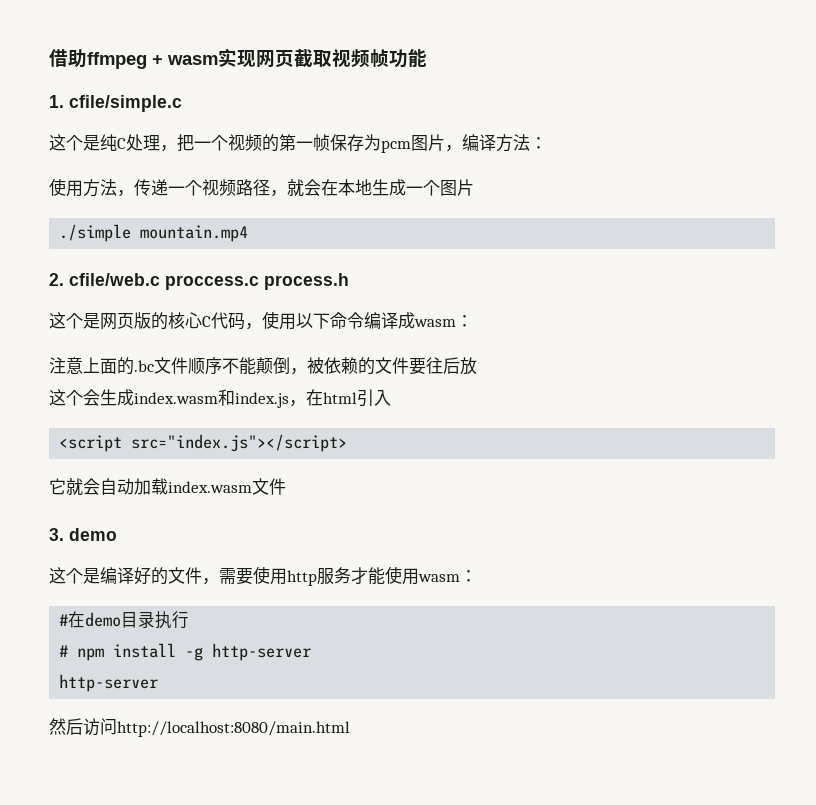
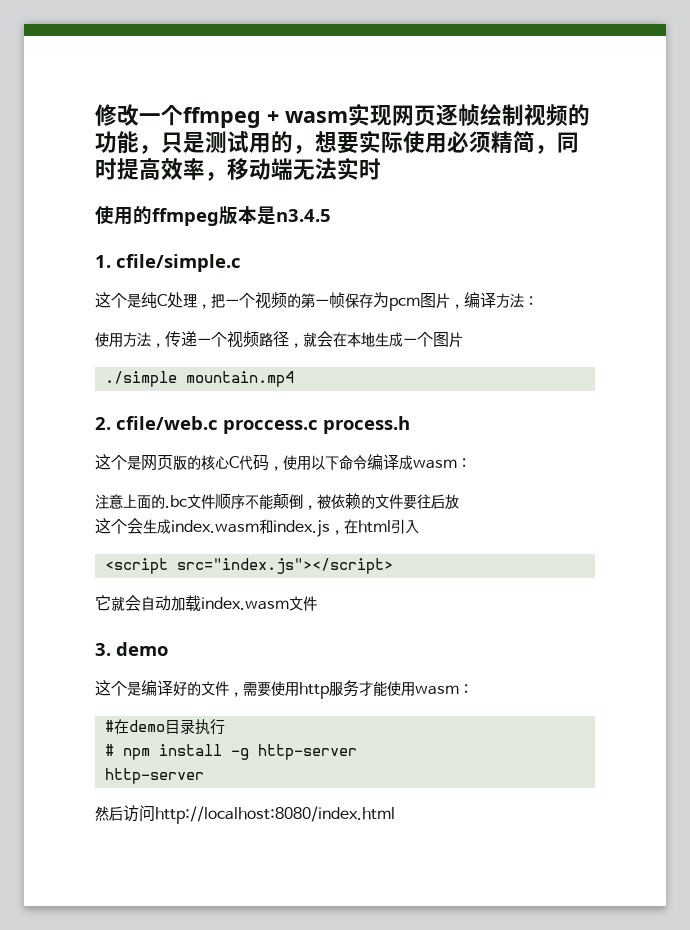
[49,49,87,68] 借助 -> [95,104,183,126] 修改一个
[294,49,427,68] 截取视频帧功能 -> [436,103,590,126] [95,130,579,154] [95,157,381,181] [95,206,331,226] 逐帧绘制视频的功能，只是测试用的，想要实际使用必须精简，同时提高效率，移动端无法实时 // 使用的ffmpeg版本是n3.4.5
[117,721,350,737] http://localhost:8080/main.html -> [155,806,395,824] http://localhost:8080/index.html

